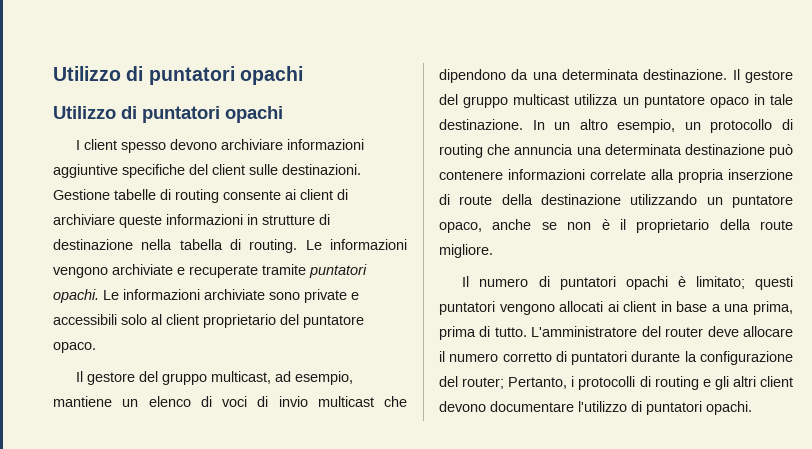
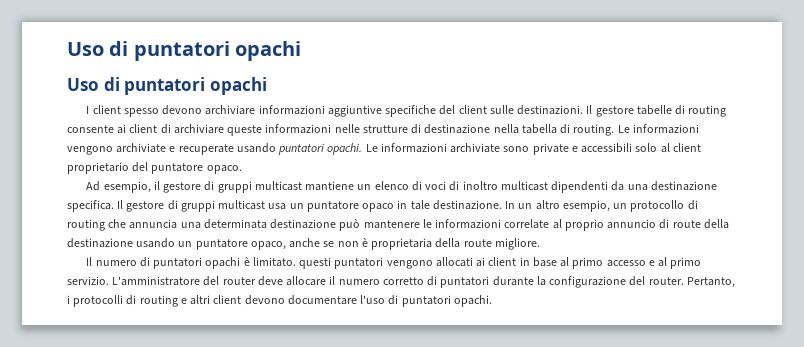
[53,66,303,85] [53,106,116,119] Utilizzo di puntatori opachi // Utilizzo -> [67,41,302,61] [67,78,99,91] Uso di puntatori opachi // Uso
[53,189,110,200] Gestione -> [586,105,634,117] Il gestore
[247,214,258,225] in -> [334,124,360,133] nelle
[262,264,306,275] tramite -> [236,143,276,153] usando
[76,371,354,385] Il gestore del gruppo multicast, ad esempio, -> [86,181,302,193] Ad esempio, il gestore di gruppi multicast
[278,396,407,407] [439,69,793,83] [439,94,619,108] invio multicast che dipendono da una determinata destinazione. Il gestore del gruppo multicast utilizza -> [462,181,717,193] [67,200,287,212] inoltro multicast dipendenti da una destinazione specifica. Il gestore di gruppi multicast usa
[439,169,793,183] contenere informazioni correlate alla propria inserzione -> [363,219,657,231] mantenere le informazioni correlate al proprio annuncio
[630,194,698,205] utilizzando -> [136,238,176,248] usando
[619,219,710,233] il proprietario -> [371,238,433,250] proprietaria
[695,276,745,289] limitato; -> [252,257,296,267] limitato.
[711,301,793,315] [439,326,527,340] a una prima, prima di tutto. -> [560,257,702,269] [67,276,109,285] al primo accesso e al primo servizio.
[462,377,505,389] router; -> [648,277,684,285] router.
[714,376,729,390] gli -> (187, 301) none
[578,401,627,412] l'utilizzo -> [360,295,386,304] l'uso

